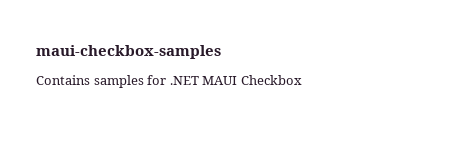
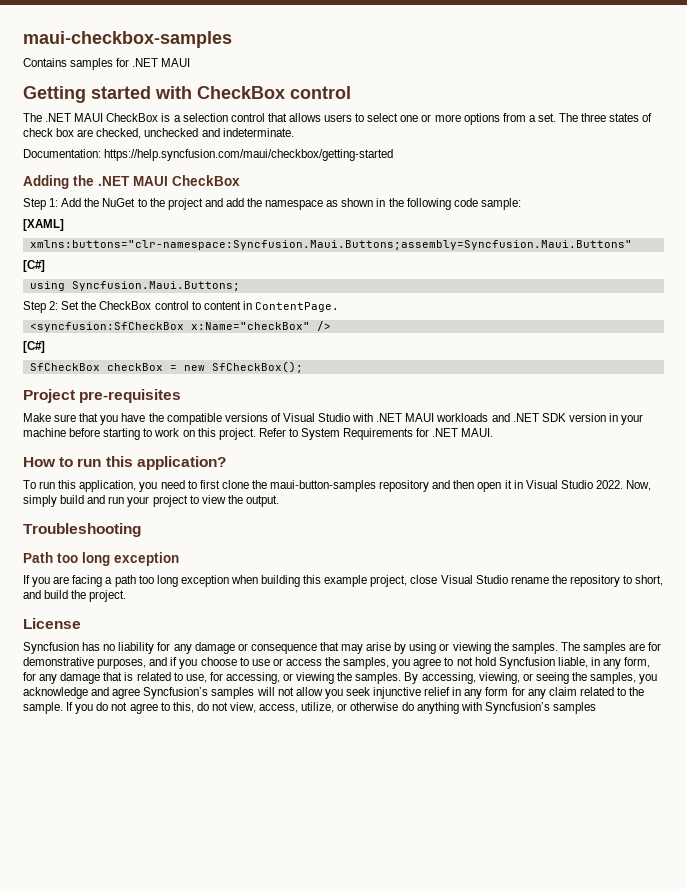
[240,75,302,85] Checkbox -> [23,86,351,103] [23,113,653,125] [23,128,294,139] [23,149,394,161] [23,175,240,189] [23,198,521,210] [23,219,64,231] [29,240,632,250] [23,260,45,272] [29,281,240,291] [23,301,339,313] [29,321,331,332] [23,341,45,353] [29,361,303,373] [23,389,182,403] [23,413,644,425] [23,428,494,440] [23,456,226,470] [23,480,652,492] [23,495,279,507] [23,523,141,537] [23,552,179,566] [23,575,664,587] [23,590,127,602] [23,618,81,629] [23,642,662,654] [23,657,651,669] [23,672,658,684] [23,687,645,699] [23,702,596,714] // Getting started with CheckBox control // The .NET MAUI CheckBox is a selection control that allows users to select one or more options from a set. The three states of check box are checked, unchecked and indeterminate. // Documentation: https://help.syncfusion.com/maui/checkbox/getting-started // Adding the .NET MAUI CheckBox // Step 1: Add the NuGet to the project and add the namespace as shown in the following code sample: // [XAML] // xmlns:buttons="clr-namespace:Syncfusion.Maui.Buttons;assembly=Syncfusion.Maui.Buttons" // [C#] // using Syncfusion.Maui.Buttons; // Step 2: Set the CheckBox control to content in ContentPage. // <syncfusion:SfCheckBox x:Name="checkBox" /> // [C#] // SfCheckBox checkBox = new SfCheckBox(); // Project pre-requisites // Make sure that you have the compatible versions of Visual Studio with .NET MAUI workloads and .NET SDK version in your machine before starting to work on this project. Refer to System Requirements for .NET MAUI. // How to run this application? // To run this application, you need to first clone the maui-button-samples repository and then open it in Visual Studio 2022. Now, simply build and run your project to view the output. // Troubleshooting // Path too long exception // If you are facing a path too long exception when building this example project, close Visual Studio rename the repository to short, and build the project. // License // Syncfusion has no liability for any damage or consequence that may arise by using or viewing the samples. The samples are for demonstrative purposes, and if you choose to use or access the samples, you agree to not hold Syncfusion liable, in any form, for any damage that is related to use, for accessing, or viewing the samples. By accessing, viewing, or seeing the samples, you acknowledge and agree Syncfusion’s samples will not allow you seek injunctive relief in any form for any claim related to the sample. If you do not agree to this, do not view, access, utilize, or otherwise do anything with Syncfusion’s samples

